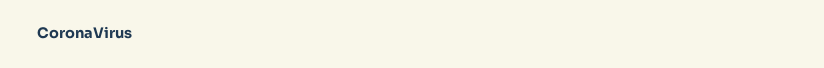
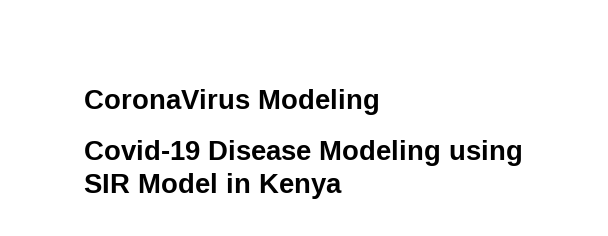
(132, 32) none -> [258,89,380,115] [84,140,523,166] [84,173,342,199] Modeling // Covid-19 Disease Modeling using SIR Model in Kenya

